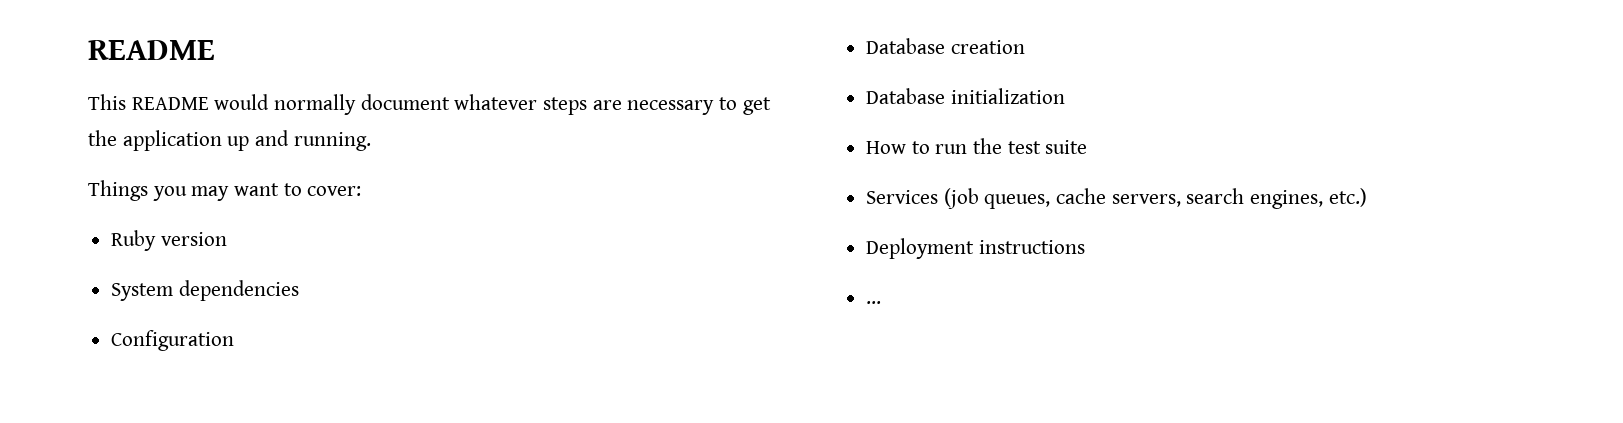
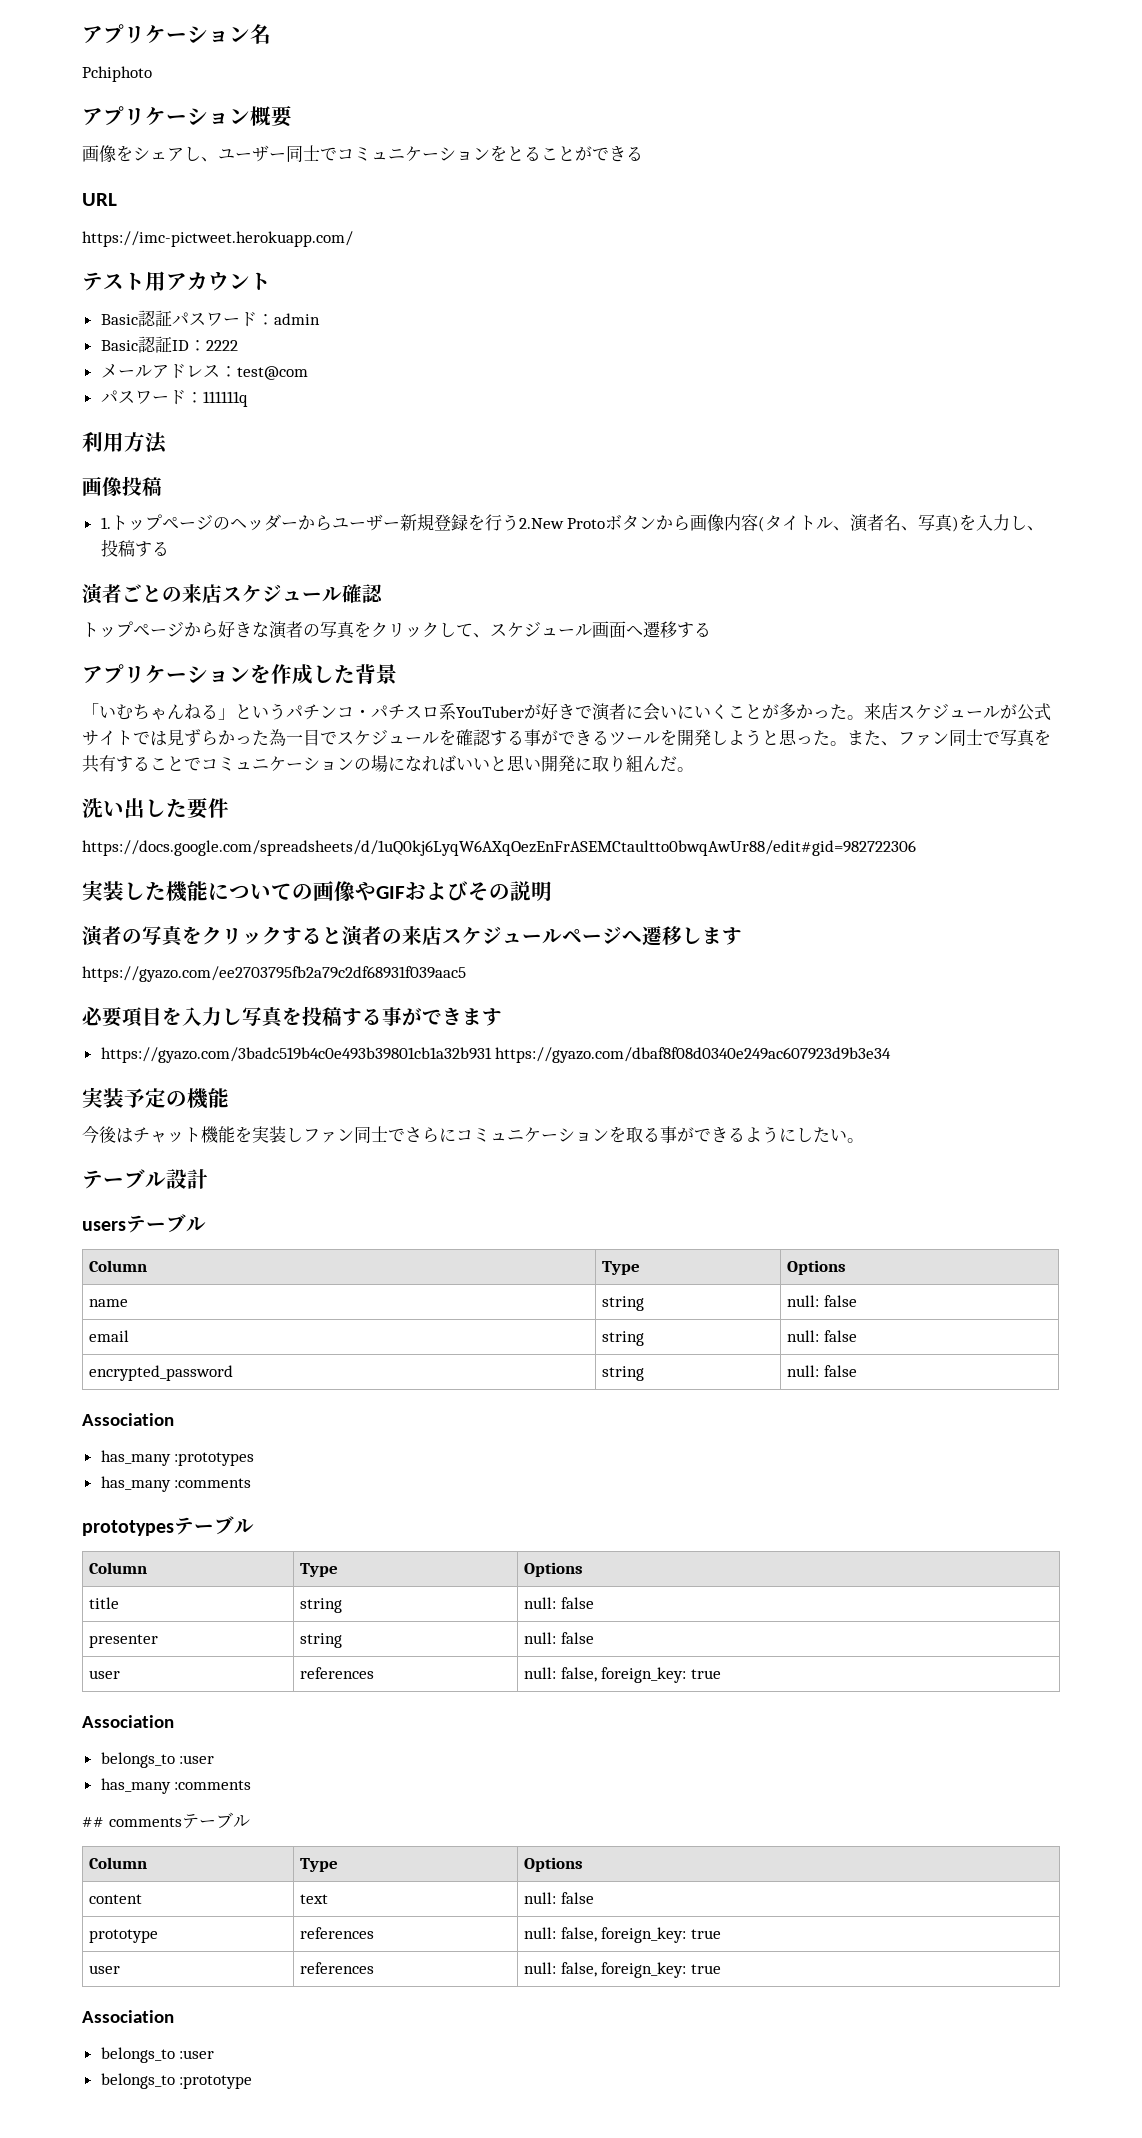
[88,40,215,60] [88,94,771,115] [88,130,371,151] [88,180,362,201] [111,230,227,251] [111,280,299,301] [111,330,235,351] [866,38,1025,54] [866,88,1065,104] [866,138,1088,154] [866,188,1367,209] [866,238,1085,259] [866,301,882,304] README // This README would normally document whatever steps are necessary to get the application up and running. // Things you may want to cover: // Ruby version // System dependencies // Configuration // Database creation // Database initialization // How to run the test suite // Services (job queues, cache servers, search engines, etc.) // Deployment instructions // ... -> [82,24,271,44] [82,66,152,82] [82,106,293,127] [82,145,643,163] [82,193,117,206] [82,231,353,247] [82,271,271,291] [100,310,320,327] [100,336,238,353] [100,364,308,380] [100,390,248,407] [82,431,168,454] [82,476,162,497] [100,514,1045,532] [100,539,169,557] [82,583,383,605] [82,621,711,639] [82,664,397,685] [82,703,1051,721] [82,729,1051,747] [82,755,694,773] [82,798,229,819] [82,840,916,856] [82,880,552,902] [82,925,742,947] [82,966,466,982] [82,1006,502,1028] [100,1047,892,1063] [82,1087,229,1109] [82,1125,864,1144] [82,1169,208,1189] [82,1214,206,1233] [89,1260,148,1272] [602,1261,641,1275] [787,1260,847,1275] [89,1299,129,1307] [602,1296,645,1311] [787,1295,857,1307] [89,1330,130,1342] [602,1331,645,1346] [787,1330,857,1342] [89,1365,234,1381] [602,1366,645,1381] [787,1365,857,1377] [82,1413,174,1426] [100,1450,255,1466] [100,1476,252,1492] [82,1516,254,1536] [89,1562,148,1574] [300,1563,339,1577] [524,1562,584,1577] [89,1597,120,1609] [300,1598,343,1613] [524,1597,594,1609] [89,1634,159,1648] [300,1633,343,1648] [524,1632,594,1644] [89,1670,121,1679] [300,1667,375,1679] [524,1667,721,1683] [82,1715,174,1728] [100,1752,215,1768] [100,1778,252,1794] [82,1812,250,1829] [89,1857,148,1869] [300,1858,339,1872] [524,1857,584,1872] [89,1894,143,1904] [300,1894,329,1904] [524,1892,594,1904] [89,1929,159,1943] [300,1927,375,1939] [524,1927,721,1943] [89,1965,121,1974] [300,1962,375,1974] [524,1962,721,1978] [82,2010,174,2023] [100,2047,215,2063] [100,2073,253,2089] アプリケーション名 // Pchiphoto // アプリケーション概要 // 画像をシェアし、ユーザー同士でコミュニケーションをとることができる // URL // https://imc-pictweet.herokuapp.com/ // テスト用アカウント // Basic認証パスワード：admin // Basic認証ID：2222 // メールアドレス：test@com // パスワード：111111q // 利用方法 // 画像投稿 // 1.トップページのヘッダーからユーザー新規登録を行う2.New Protoボタンから画像内容(タイトル、演者名、写真)を入力し、投稿する // 演者ごとの来店スケジュール確認 // トップページから好きな演者の写真をクリックして、スケジュール画面へ遷移する // アプリケーションを作成した背景 // 「いむちゃんねる」というパチンコ・パチスロ系YouTuberが好きで演者に会いにいくことが多かった。来店スケジュールが公式サイトでは見ずらかった為一目でスケジュールを確認する事ができるツールを開発しようと思った。また、ファン同士で写真を共有することでコミュニケーションの場になればいいと思い開発に取り組んだ。 // 洗い出した要件 // https://docs.google.com/spreadsheets/d/1uQ0kj6LyqW6AXqOezEnFrASEMCtaultto0bwqAwUr88/edit#gid=982722306 // 実装した機能についての画像やGIFおよびその説明 // 演者の写真をクリックすると演者の来店スケジュールページへ遷移します // https://gyazo.com/ee2703795fb2a79c2df68931f039aac5 // 必要項目を入力し写真を投稿する事ができます // https://gyazo.com/3badc519b4c0e493b39801cb1a32b931 https://gyazo.com/dbaf8f08d0340e249ac607923d9b3e34 // 実装予定の機能 // 今後はチャット機能を実装しファン同士でさらにコミュニケーションを取る事ができるようにしたい。 // テーブル設計 // usersテーブル // Column | Type | Options // name | string | null: false // email | string | null: false // encrypted_password | string | null: false // Association // has_many :prototypes // has_many :comments // prototypesテーブル // Column | Type | Options // title | string | null: false // presenter | string | null: false // user | references | null: false, foreign_key: true // Association // belongs_to :user // has_many :comments // ## commentsテーブル // Column | Type | Options // content | text | null: false // prototype | references | null: false, foreign_key: true // user | references | null: false, foreign_key: true // Association // belongs_to :user // belongs_to :prototype

